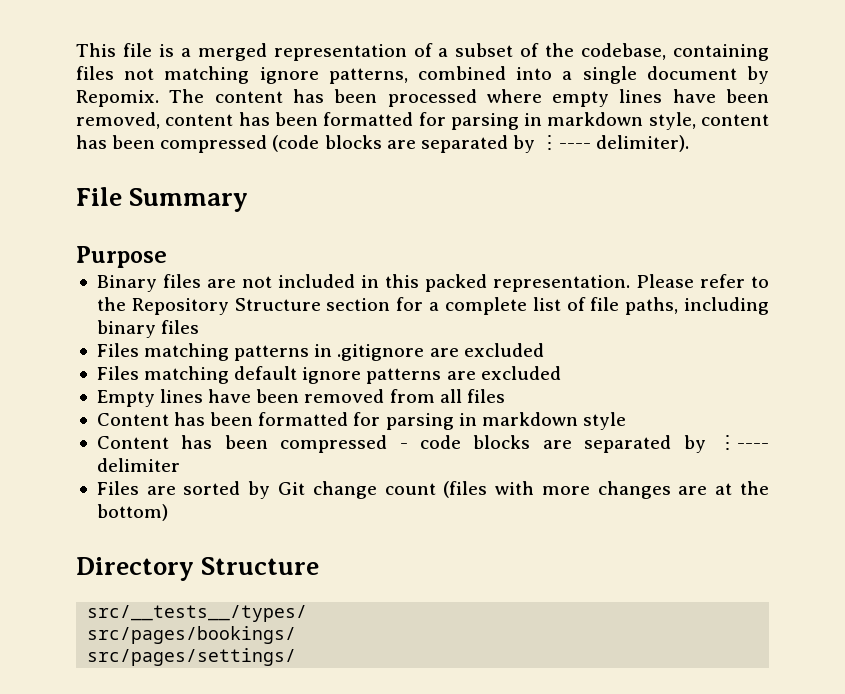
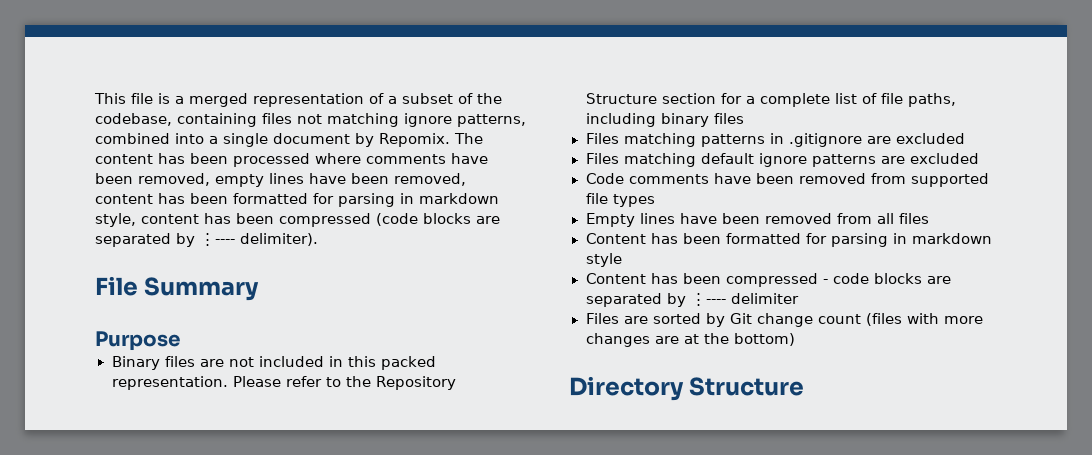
(542, 96) none -> [366,153,488,164] [95,173,210,186] comments have been removed,
(561, 373) none -> [585,173,989,187] [585,193,655,207] // Code comments have been removed from supported file types
[87,605,308,622] [87,626,297,644] [87,648,297,666] // src/__tests__/types/ // src/pages/bookings/ // src/pages/settings/ -> (805, 386) none

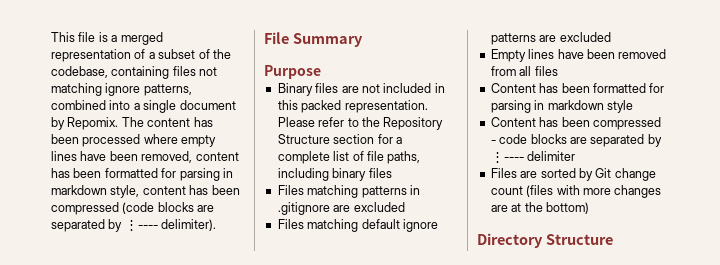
[366,153,488,164] [95,173,210,186] comments have been removed, -> (178, 139) none
[585,173,989,187] [585,193,655,207] // Code comments have been removed from supported file types -> (611, 37) none

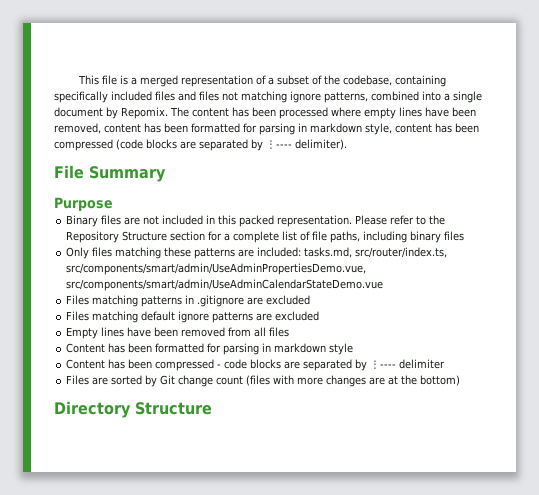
(170, 72) none -> [54,91,196,103] specifically included files and
(392, 173) none -> [66,247,448,259] [66,263,367,275] [66,279,384,291] // Only files matching these patterns are included: tasks.md, src/router/index.ts, src/components/smart/admin/UseAdminPropertiesDemo.vue, src/components/smart/admin/UseAdminCalendarStateDemo.vue

